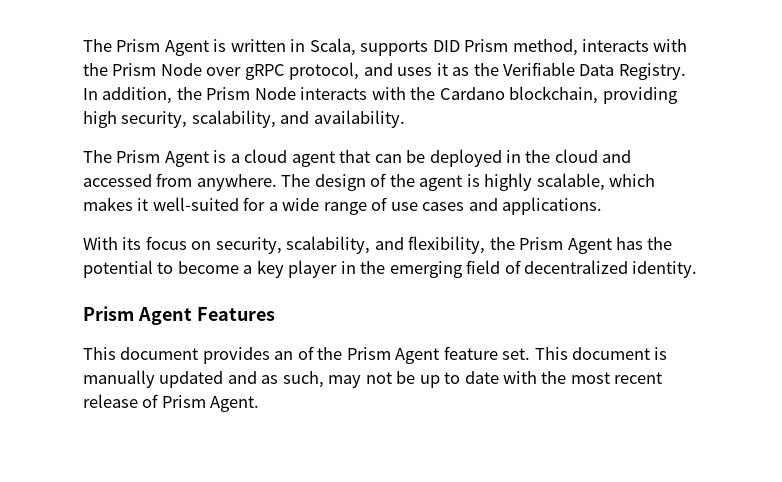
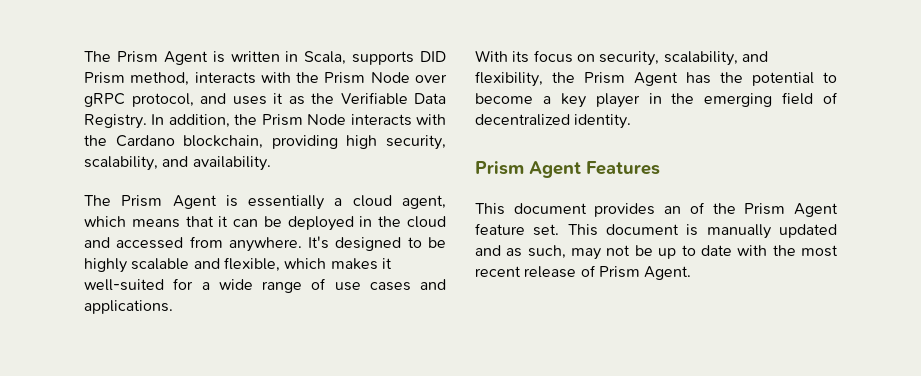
(227, 156) none -> [248,195,325,210] essentially
[291,150,371,167] agent that -> [401,195,446,209] [84,216,229,228] agent, which means that it
[281,173,605,191] The design of the agent is highly scalable, -> [308,236,446,251] [84,257,280,273] It's designed to be highly scalable and flexible,

